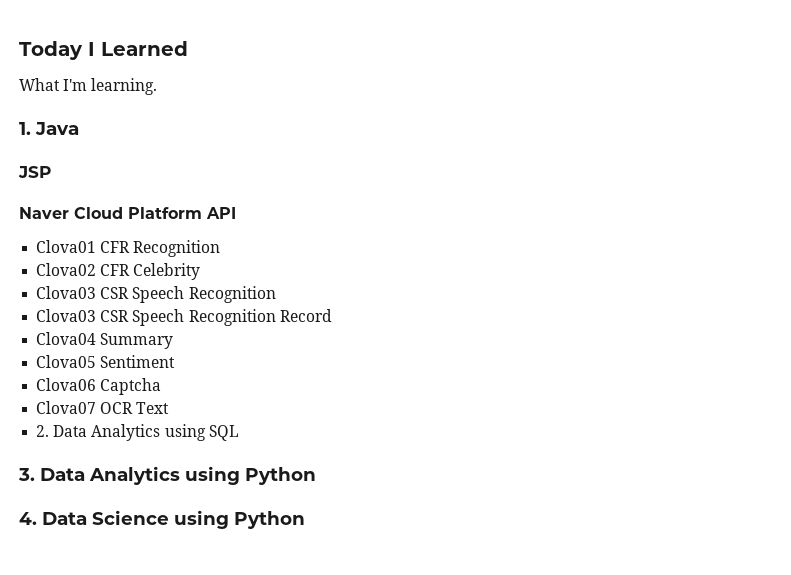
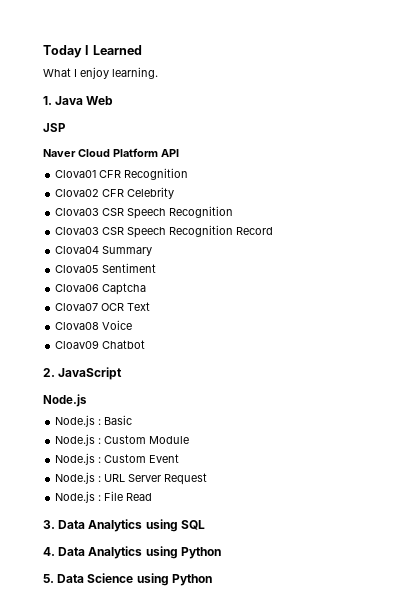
[63,79,88,91] I'm -> [74,67,109,79] I enjoy
(79, 128) none -> [86,96,114,105] Web
[36,425,50,437] 2. -> [55,320,133,330] [55,340,146,349] [43,367,123,380] [43,394,87,407] [55,415,133,427] [55,434,190,446] [55,453,180,465] [55,472,208,485] [55,491,153,503] [43,520,55,529] Clova08 Voice // Cloav09 Chatbot // 2. JavaScript // Node.js // Node.js : Basic // Node.js : Custom Module // Node.js : Custom Event // Node.js : URL Server Request // Node.js : File Read // 3.
[18,468,35,481] 3. -> [43,547,55,556] 4.
[19,512,37,525] 4. -> [43,574,54,583] 5.

